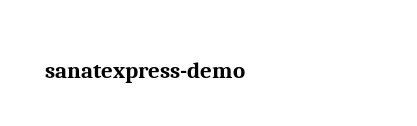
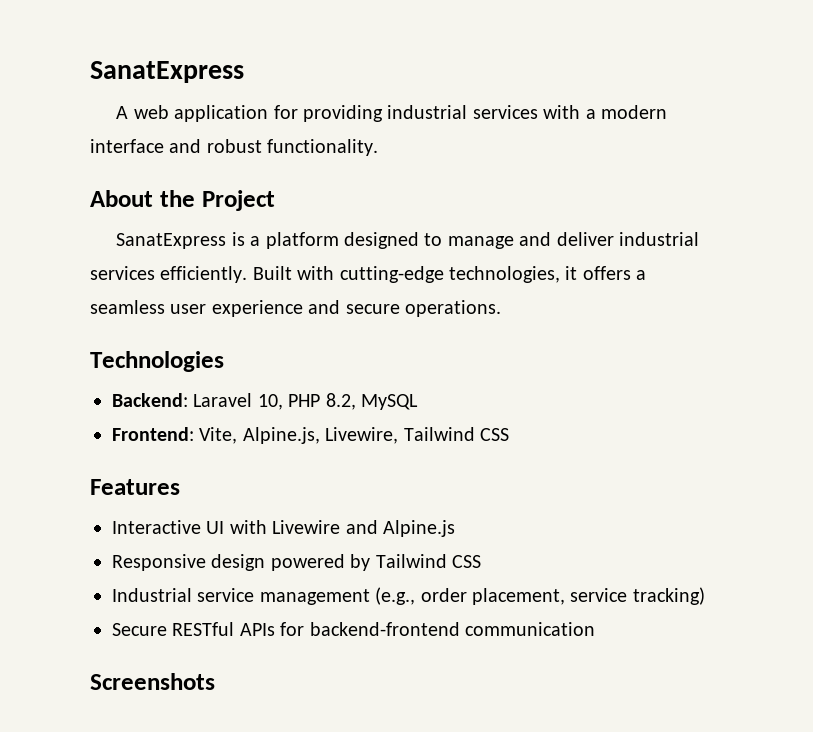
[45,62,245,83] sanatexpress-demo -> [90,61,244,83] [116,105,667,122] [90,139,379,156] [90,190,275,211] [116,232,699,249] [90,266,647,283] [90,300,501,317] [90,351,224,372] [112,393,418,410] [112,427,509,444] [90,479,180,495] [112,520,455,537] [112,554,481,571] [112,587,705,605] [112,622,595,636] [90,673,215,690] SanatExpress // A web application for providing industrial services with a modern interface and robust functionality. // About the Project // SanatExpress is a platform designed to manage and deliver industrial services efficiently. Built with cutting-edge technologies, it offers a seamless user experience and secure operations. // Technologies // Backend: Laravel 10, PHP 8.2, MySQL // Frontend: Vite, Alpine.js, Livewire, Tailwind CSS // Features // Interactive UI with Livewire and Alpine.js // Responsive design powered by Tailwind CSS // Industrial service management (e.g., order placement, service tracking) // Secure RESTful APIs for backend-frontend communication // Screenshots

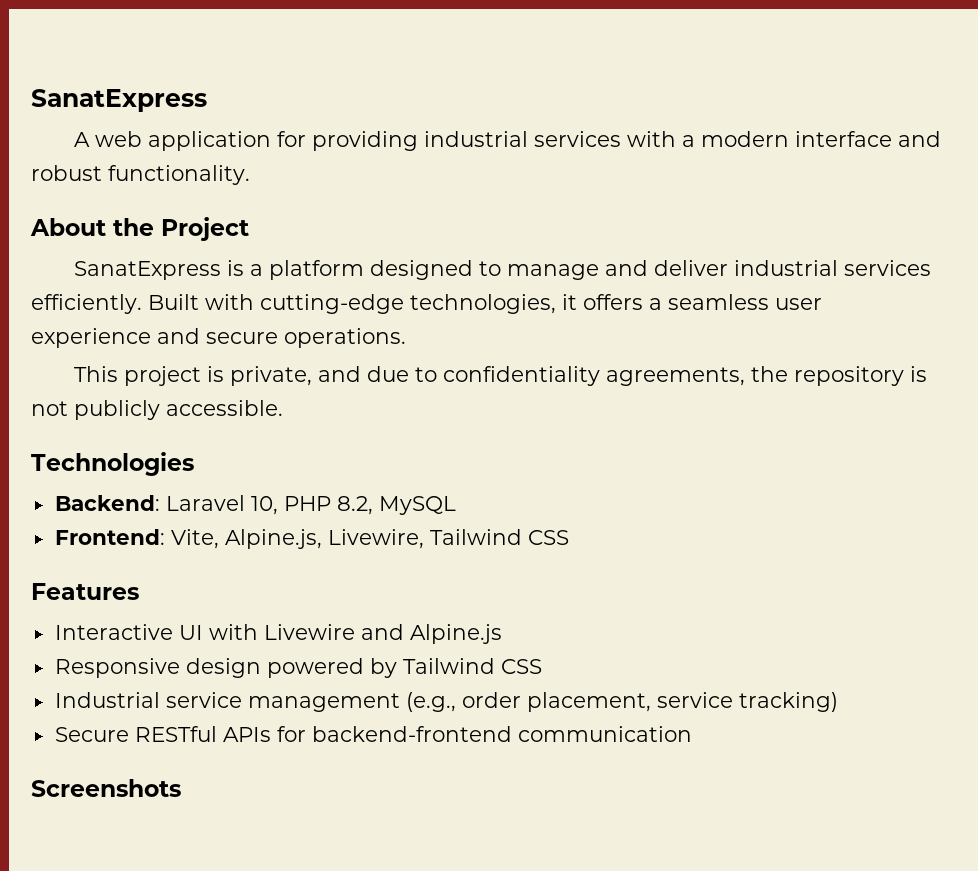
(501, 308) none -> [74,366,928,386] [31,400,283,420] // This project is private, and due to confidentiality agreements, the repository is not publicly accessible.

